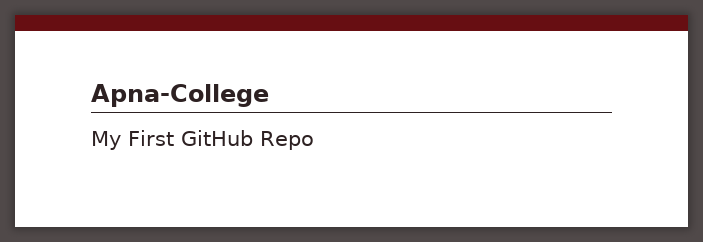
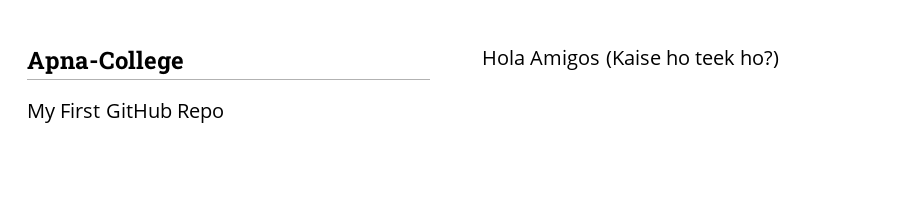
(314, 140) none -> [482,49,780,70] // Hola Amigos (Kaise ho teek ho?)

